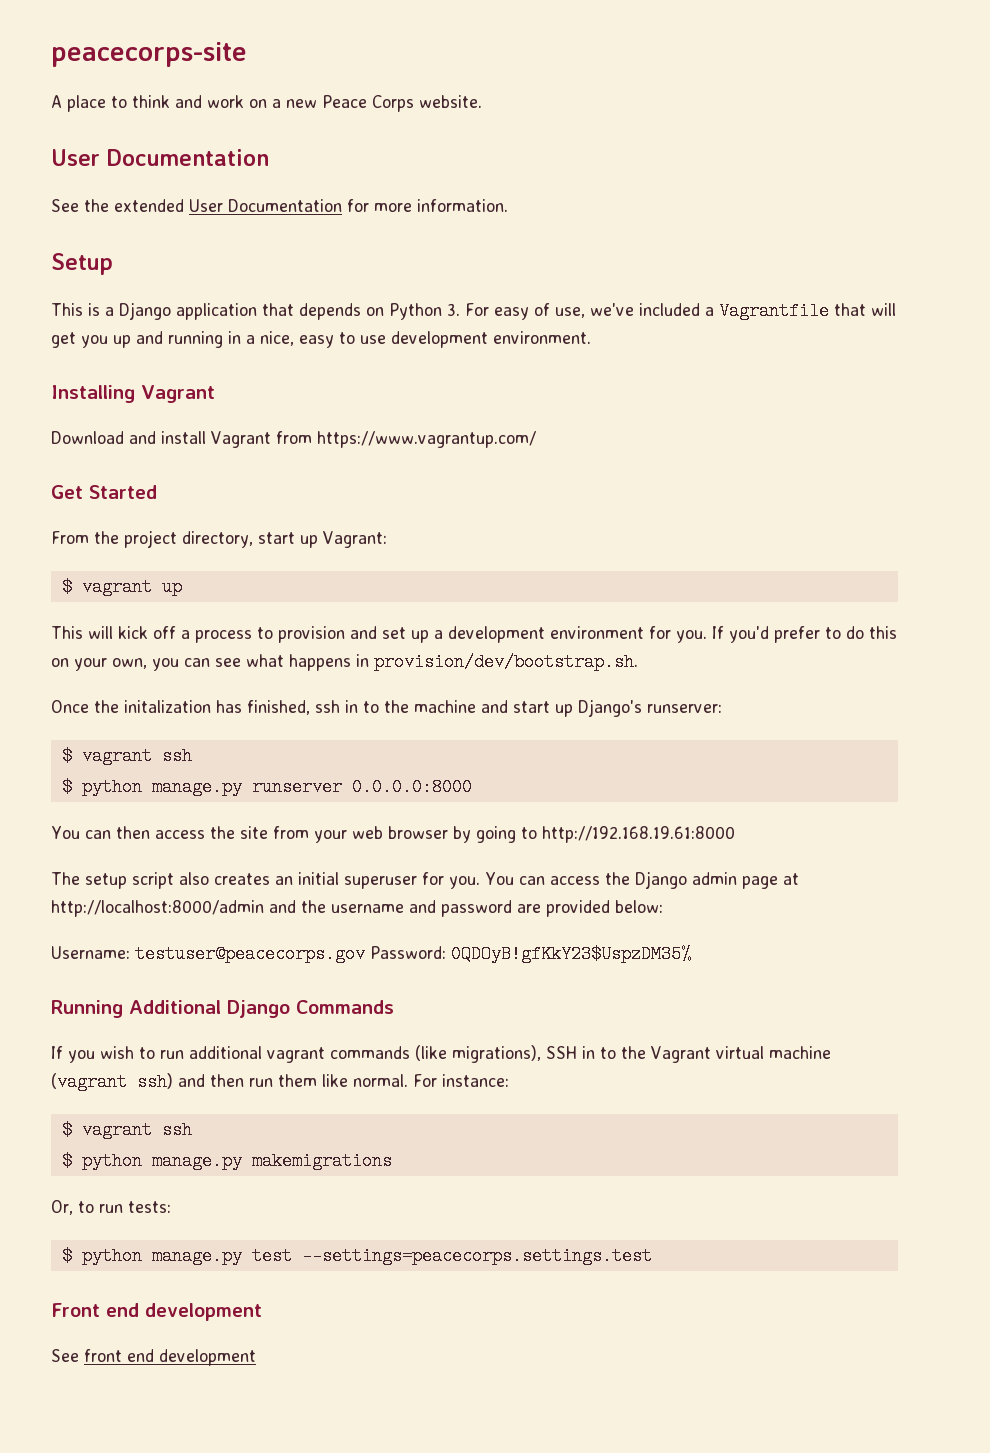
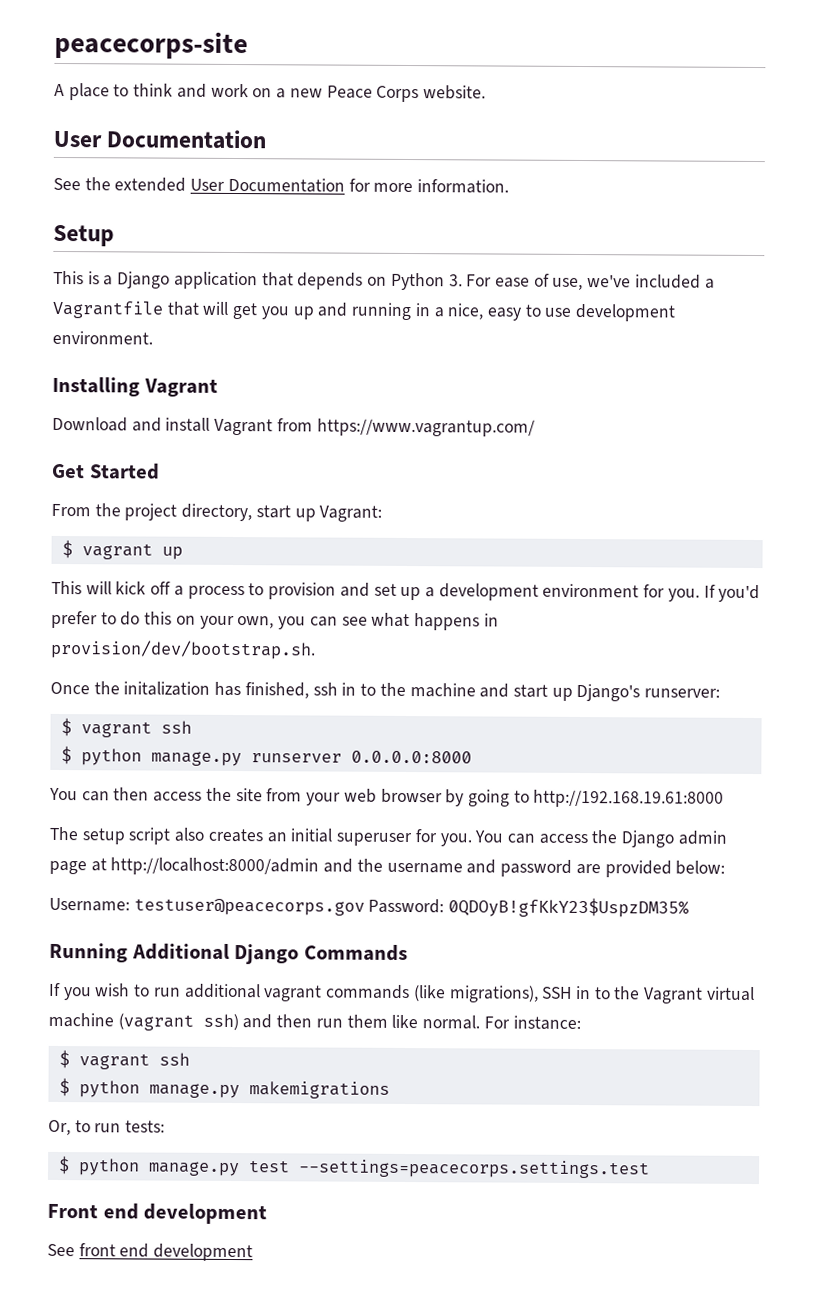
[494,307,529,320] easy -> [494,277,530,288] ease

